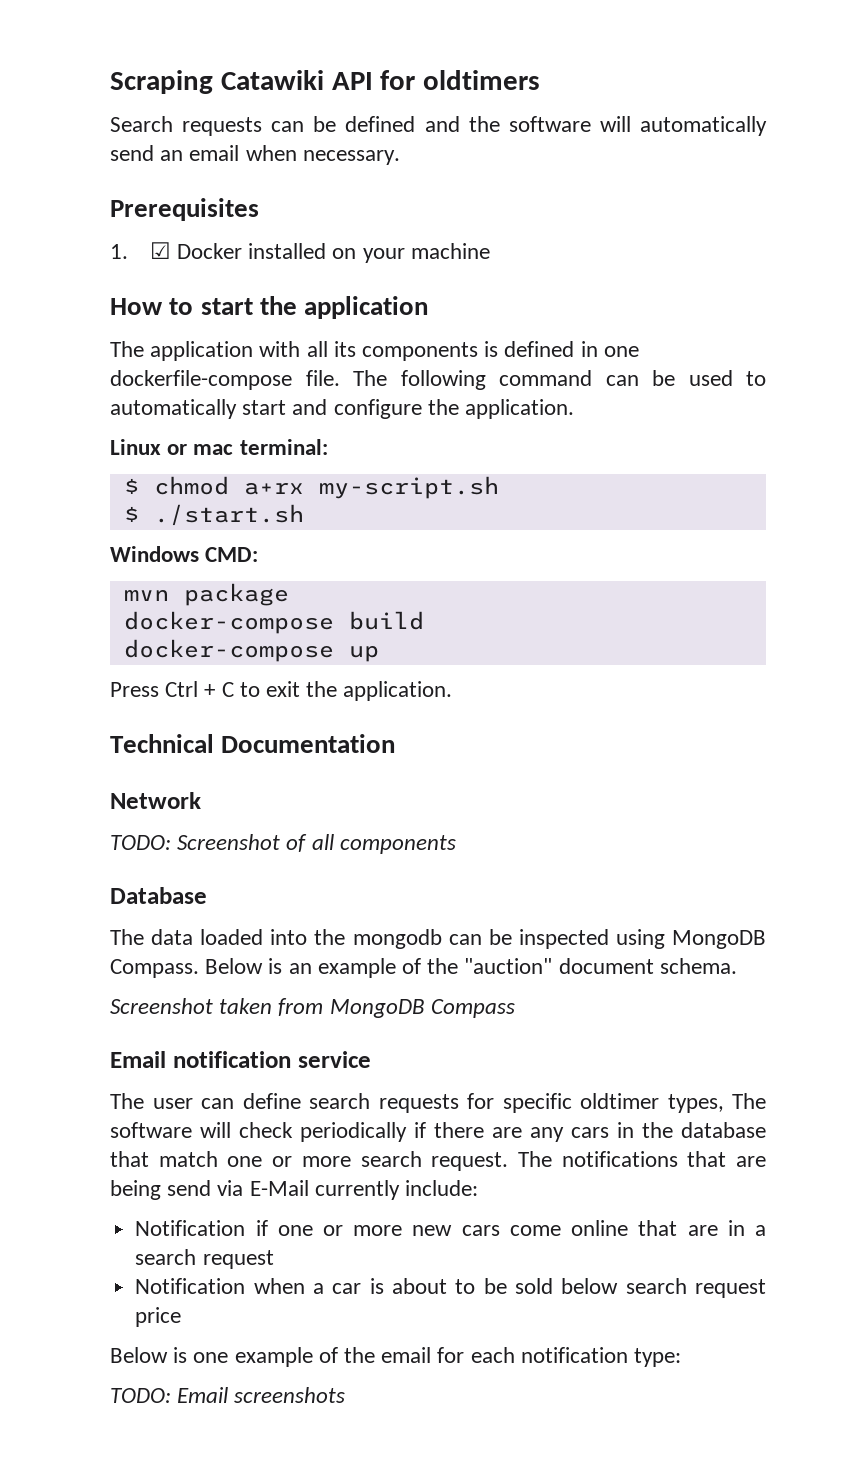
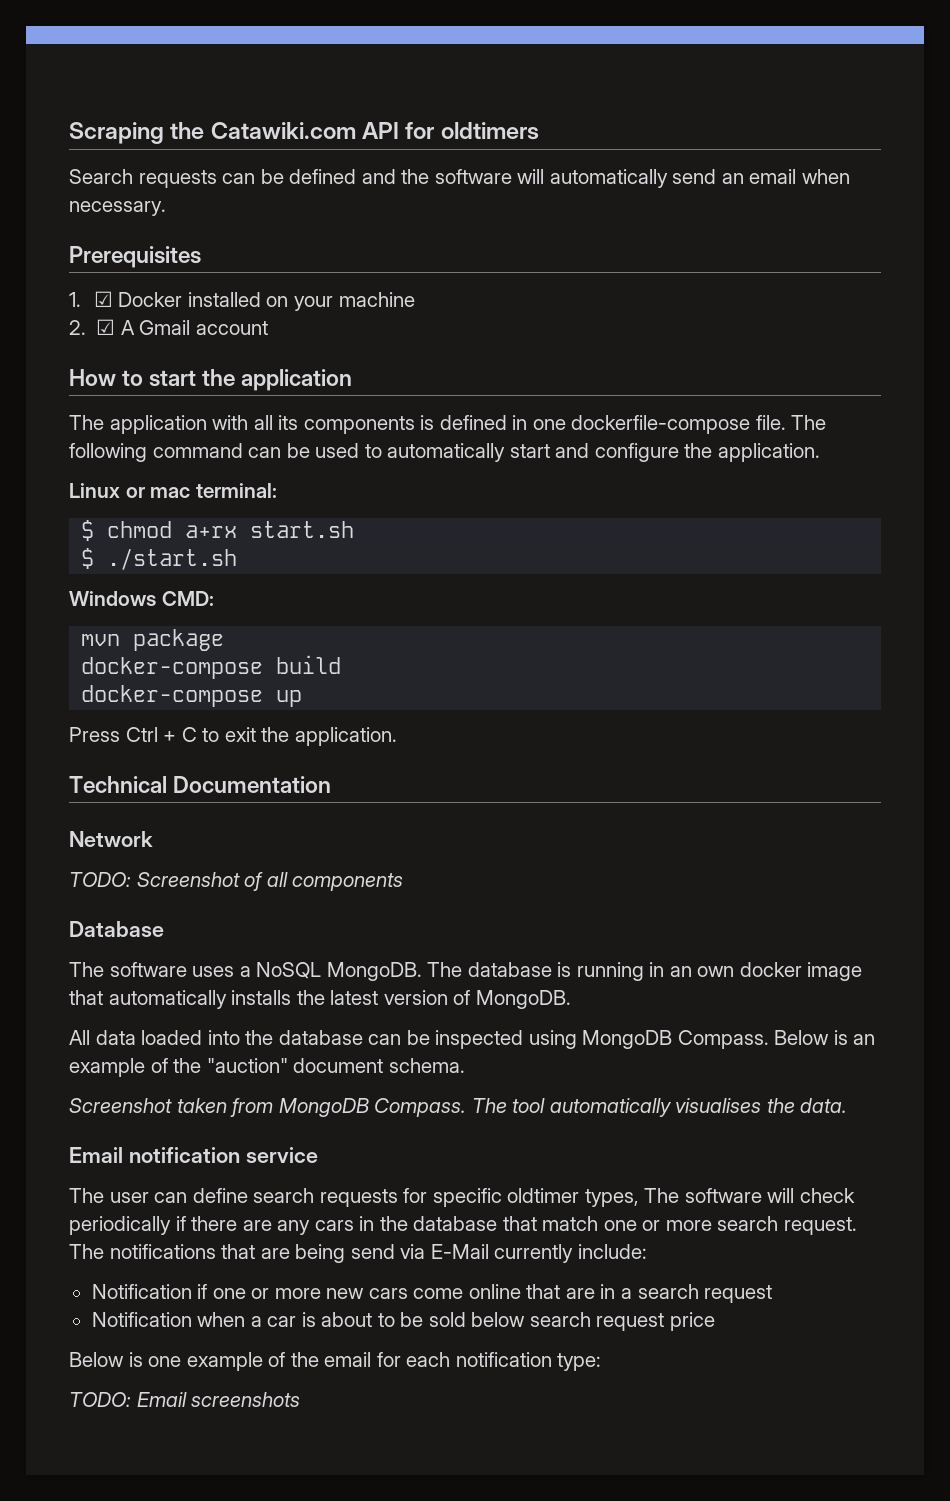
[220,70,324,90] Catawiki -> [170,122,356,139] the Catawiki.com
(490, 251) none -> [69,319,268,335] // 2. ☑ A Gmail account
[318,476,499,499] my-script.sh -> [250,521,355,538] start.sh
(144, 937) none -> [109,962,863,981] [69,990,571,1009] [69,1030,90,1045] software uses a NoSQL MongoDB. The database is running in an own docker image that automatically installs the latest version of MongoDB. // All
[352,929,442,949] mongodb -> [278,1030,363,1045] database
[430,999,515,1018] Compass -> [374,1098,848,1117] Compass. The tool automatically visualises the data.

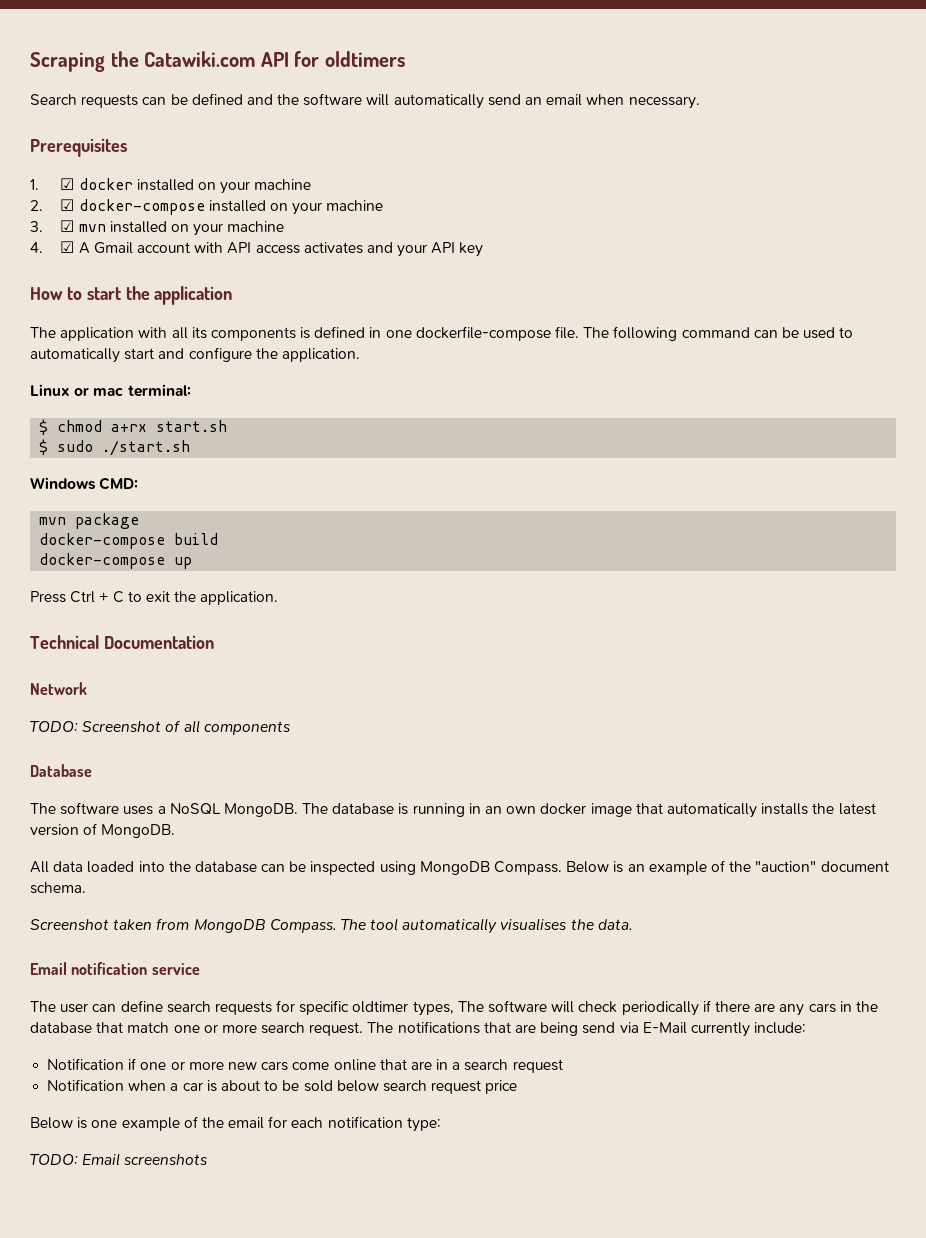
[118,292,415,311] [69,320,86,335] Docker installed on your machine // 2. -> [78,178,312,194] [30,199,384,215] [30,220,285,236] [30,242,43,253] docker installed on your machine // 2. ☑ docker-compose installed on your machine // 3. ☑ mvn installed on your machine // 4.
(268, 328) none -> [194,242,484,257] with API access activates and your API key
(95, 558) none -> [57,440,94,452] sudo

